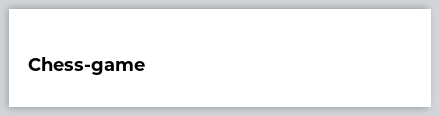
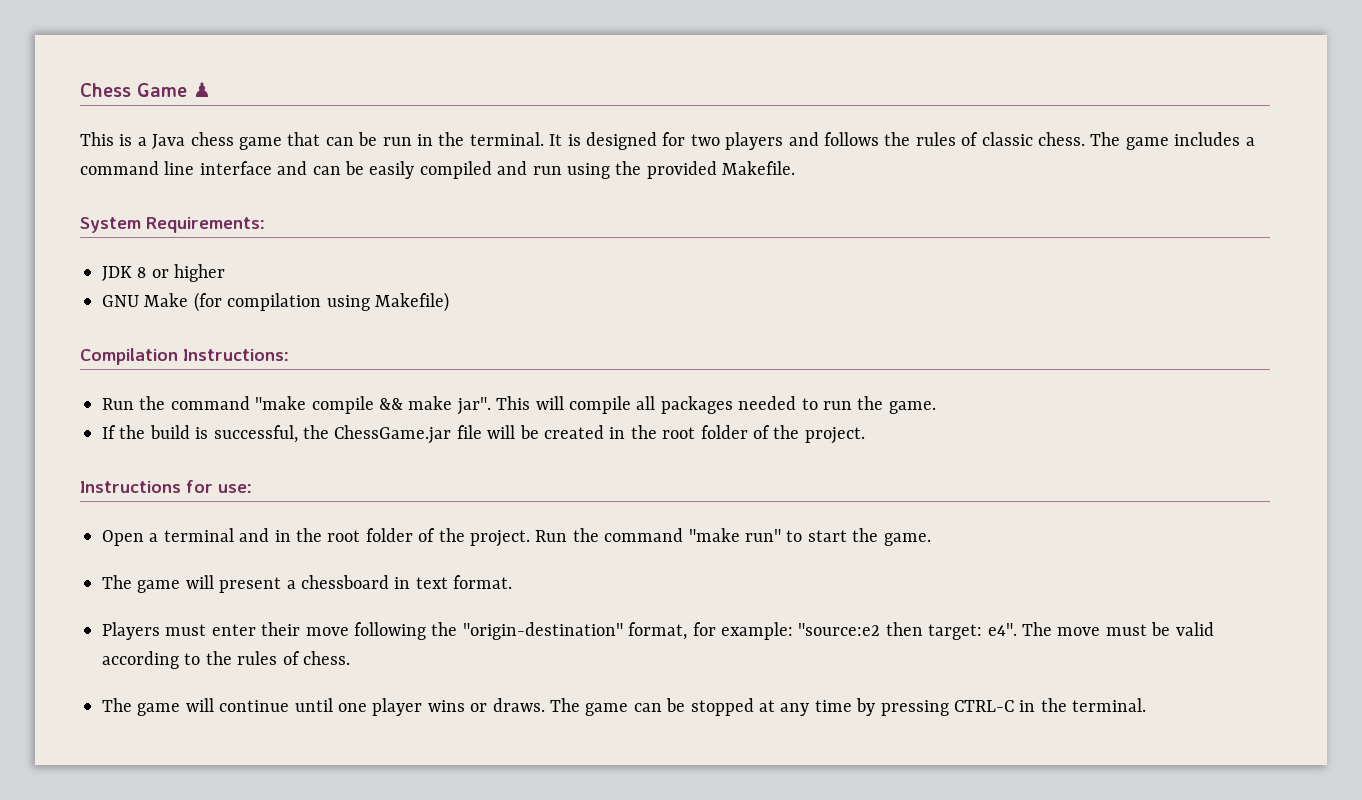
[28,57,145,75] Chess-game -> [80,82,211,98] [80,132,1255,150] [80,161,796,179] [80,217,265,233] [102,264,226,282] [102,292,449,312] [80,348,289,365] [102,396,936,415] [102,425,865,444] [80,480,252,493] [102,528,931,547] [102,575,513,593] [102,622,1214,640] [102,651,350,669] [102,698,1147,716] Chess Game ♟ // This is a Java chess game that can be run in the terminal. It is designed for two players and follows the rules of classic chess. The game includes a command line interface and can be easily compiled and run using the provided Makefile. // System Requirements: // JDK 8 or higher // GNU Make (for compilation using Makefile) // Compilation Instructions: // Run the command "make compile && make jar". This will compile all packages needed to run the game. // If the build is successful, the ChessGame.jar file will be created in the root folder of the project. // Instructions for use: // Open a terminal and in the root folder of the project. Run the command "make run" to start the game. // The game will present a chessboard in text format. // Players must enter their move following the "origin-destination" format, for example: "source:e2 then target: e4". The move must be valid according to the rules of chess. // The game will continue until one player wins or draws. The game can be stopped at any time by pressing CTRL-C in the terminal.

